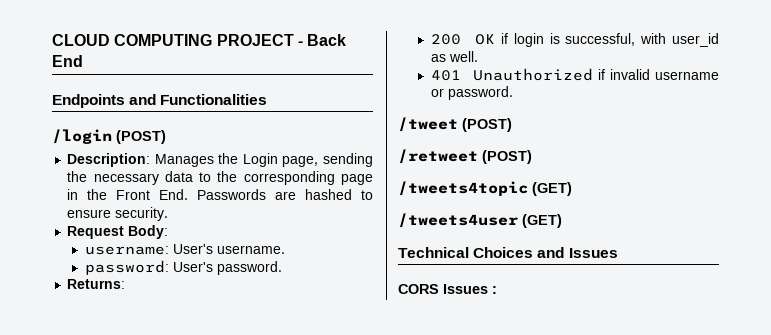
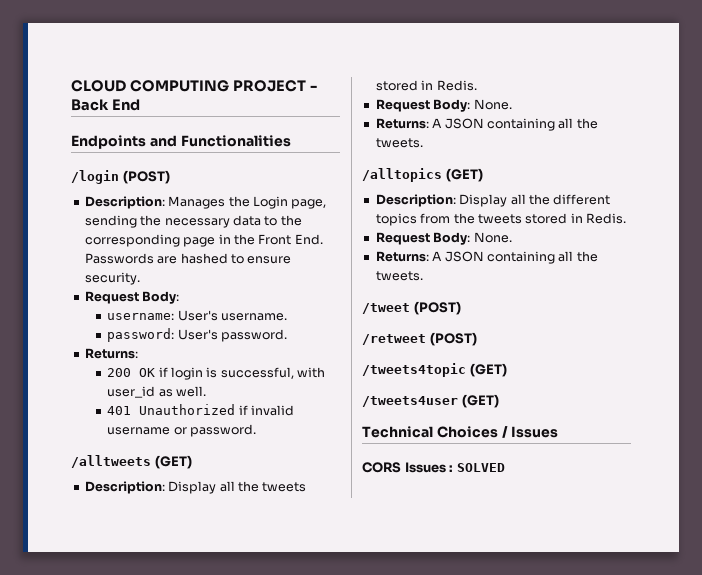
(513, 93) none -> [71,455,192,469] [84,481,307,494] [375,80,477,91] [375,99,512,112] [375,118,598,131] [375,138,423,148] [362,168,483,182] [375,194,611,207] [375,213,626,226] [375,232,512,245] [375,251,598,264] [375,271,423,281] // /alltweets (GET) // Description: Display all the tweets stored in Redis. // Request Body: None. // Returns: A JSON containing all the tweets. // /alltopics (GET) // Description: Display all the different topics from the tweets stored in Redis. // Request Body: None. // Returns: A JSON containing all the tweets.
[537,247,565,258] and -> [501,426,508,438] /
(497, 290) none -> [456,463,505,472] SOLVED

